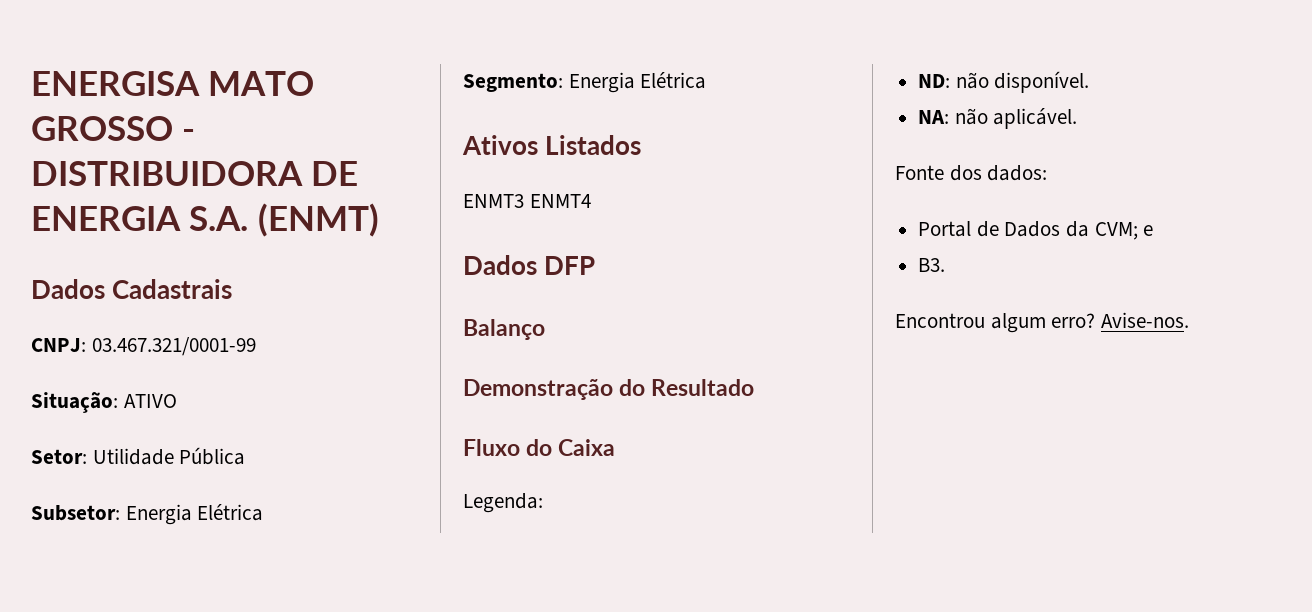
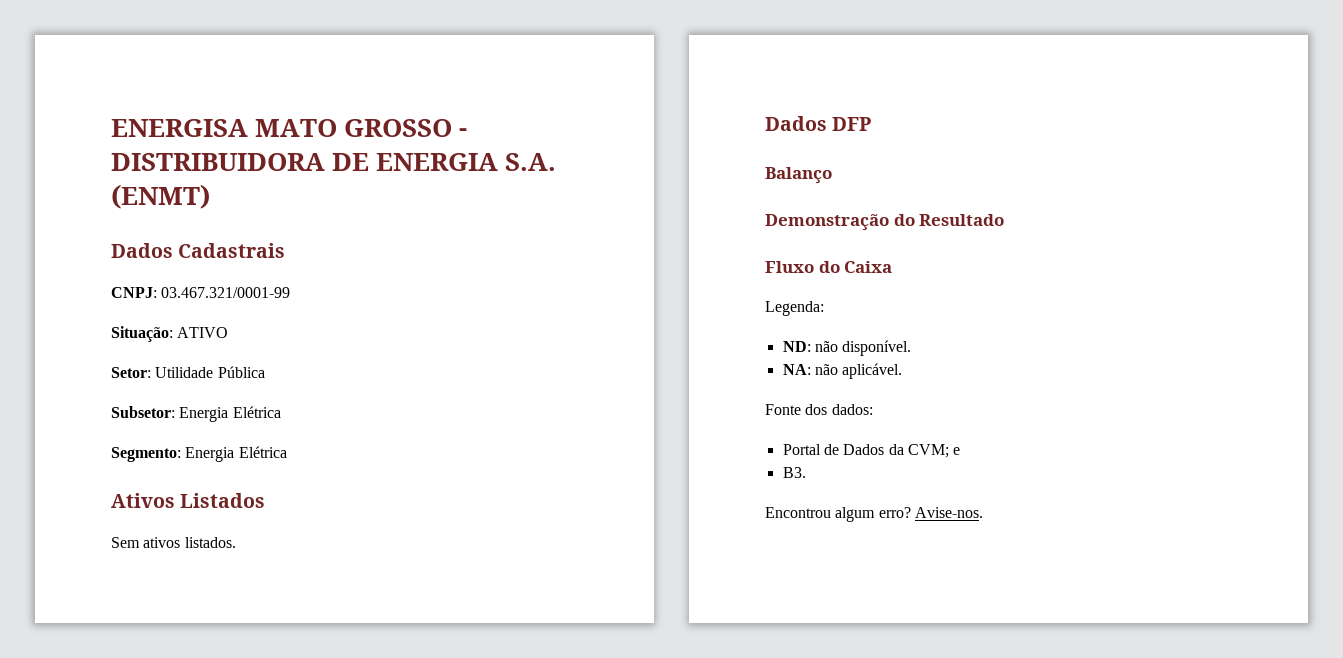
[463,194,591,208] ENMT3 ENMT4 -> [111,537,236,548] Sem ativos listados.

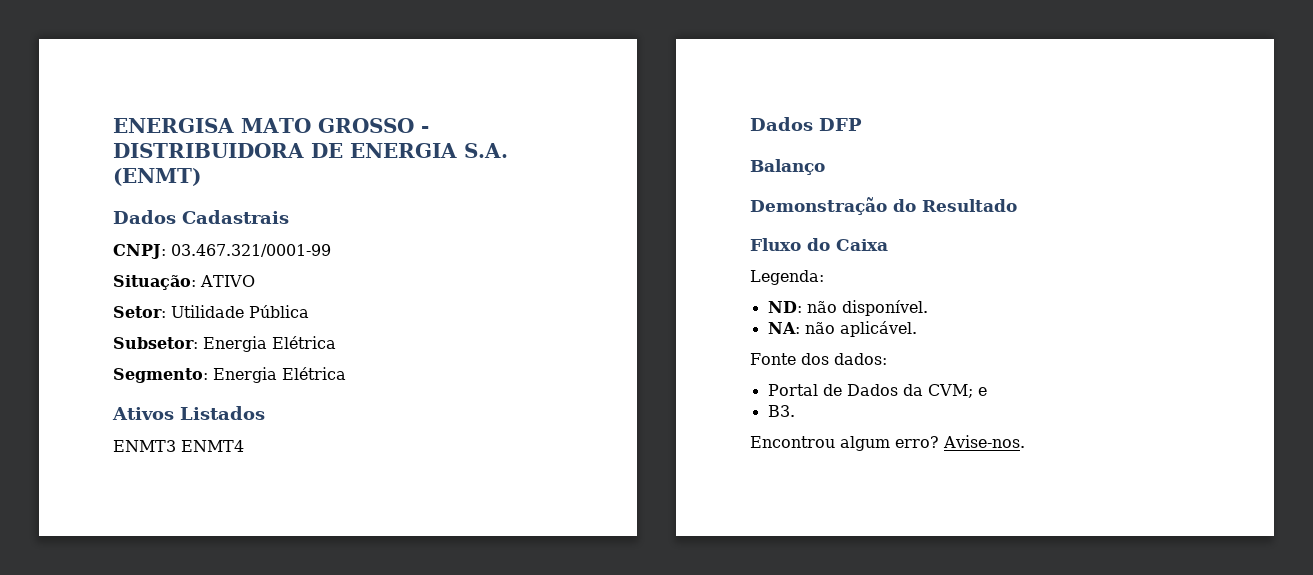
[111,537,236,548] Sem ativos listados. -> [113,440,244,452] ENMT3 ENMT4

